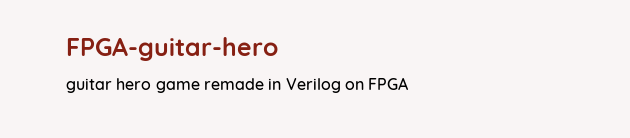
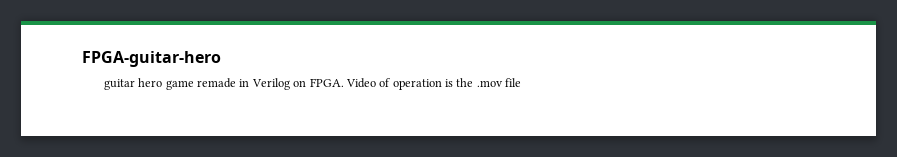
[368,77,409,90] FPGA -> [309,78,522,90] FPGA. Video of operation is the .mov file

